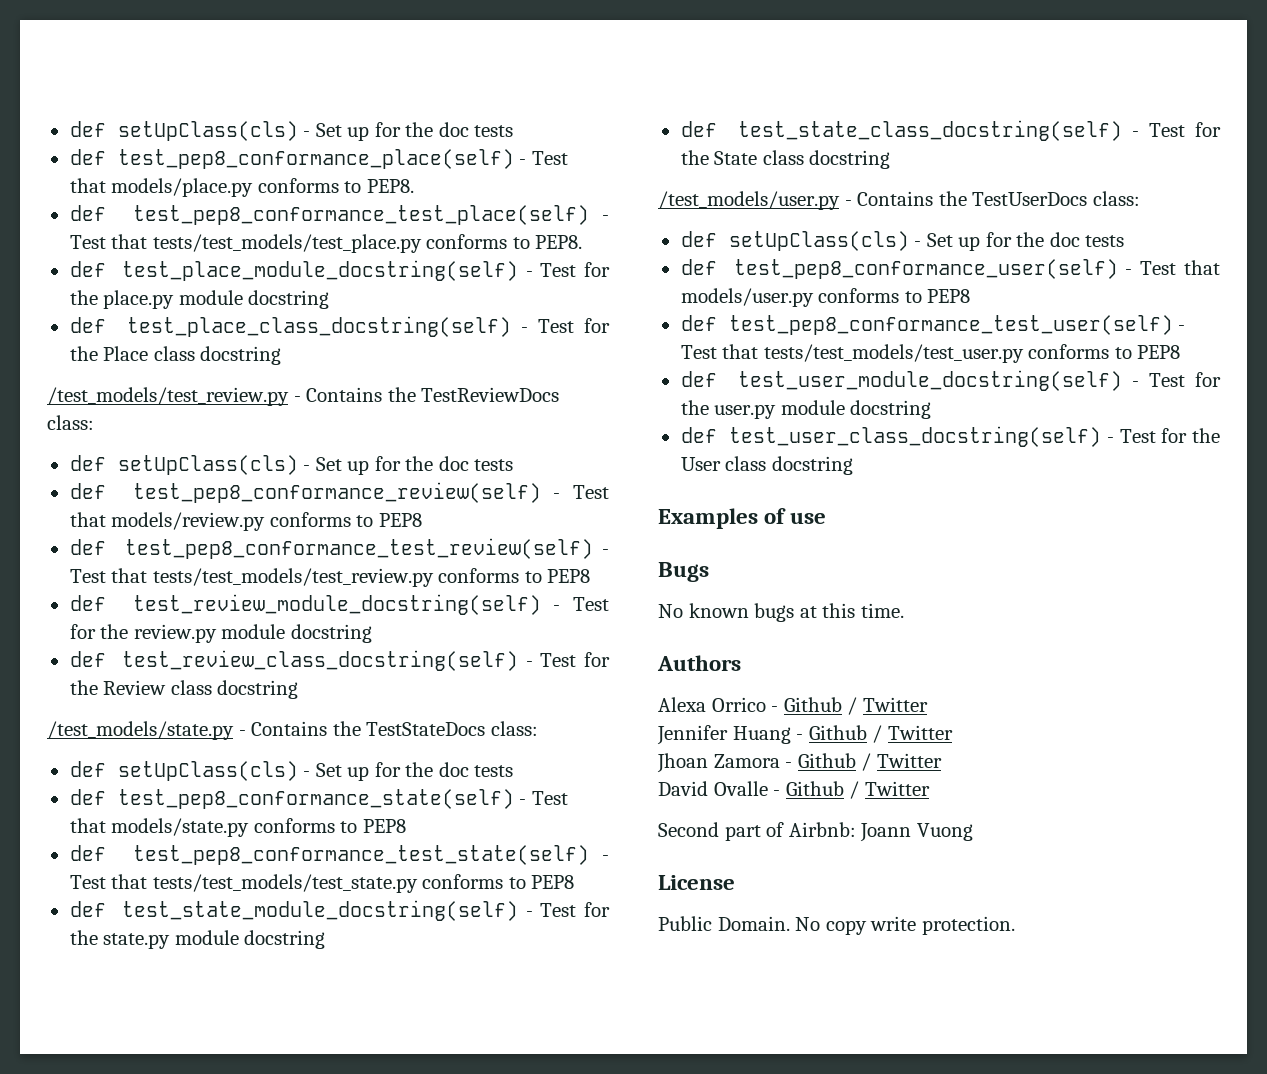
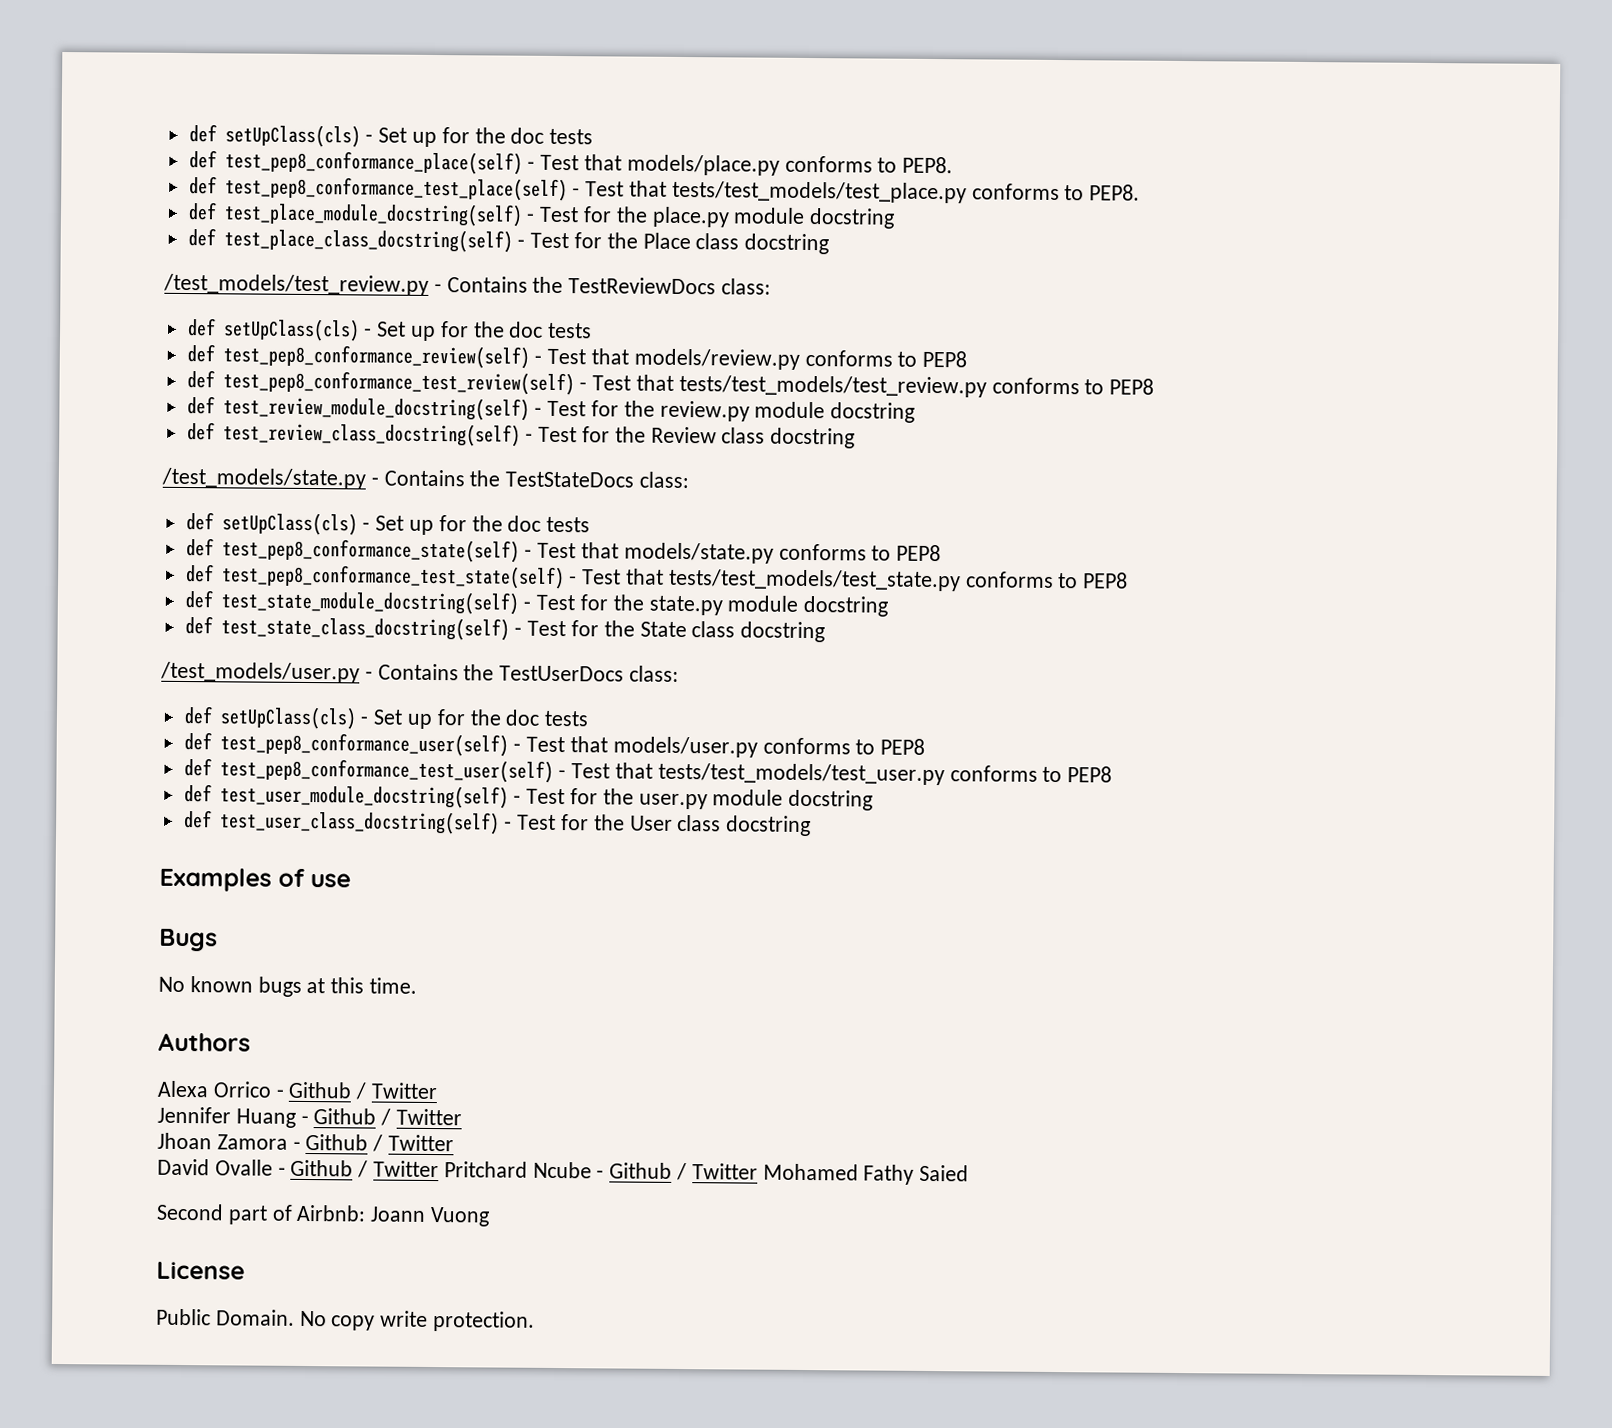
(930, 788) none -> [443,1161,970,1185] Pritchard Ncube - Github / Twitter Mohamed Fathy Saied

